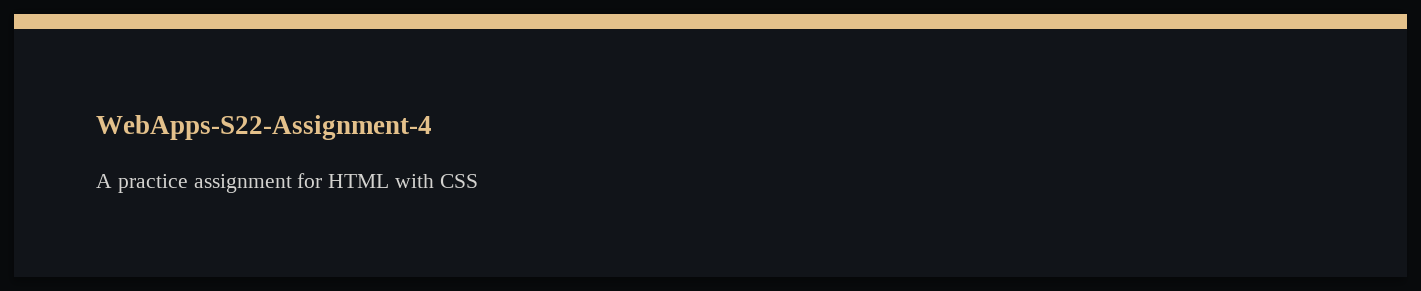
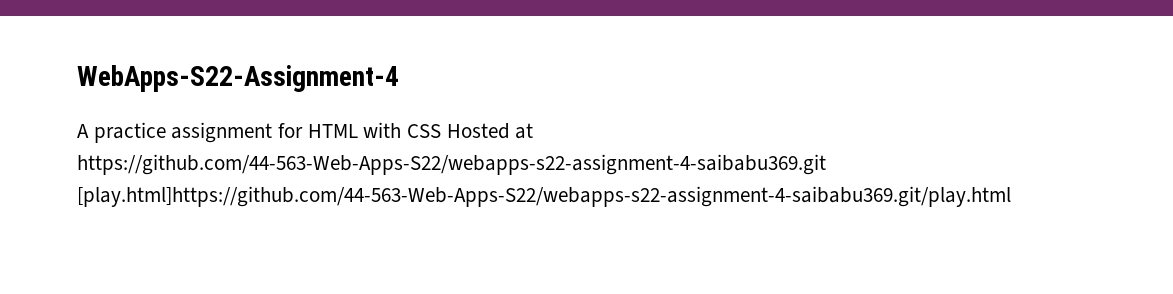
(478, 181) none -> [446,123,534,139] [77,154,826,175] [77,186,1011,207] Hosted at https://github.com/44-563-Web-Apps-S22/webapps-s22-assignment-4-saibabu369.git [play.html]https://github.com/44-563-Web-Apps-S22/webapps-s22-assignment-4-saibabu369.git/play.html

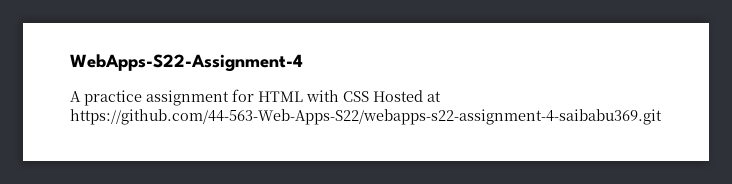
[77,186,1011,207] [play.html]https://github.com/44-563-Web-Apps-S22/webapps-s22-assignment-4-saibabu369.git/play.html -> (662, 117) none

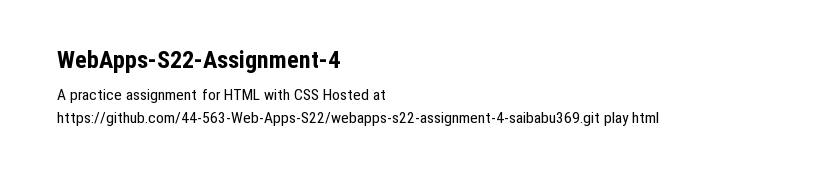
(662, 117) none -> [604,112,660,126] play html

